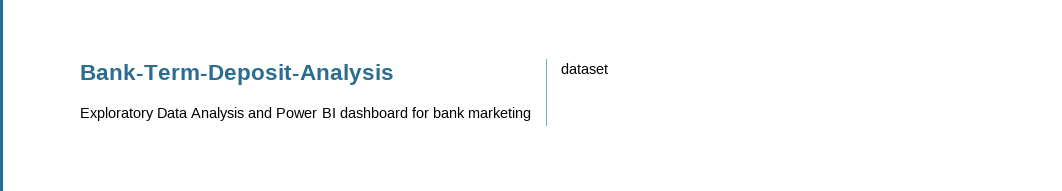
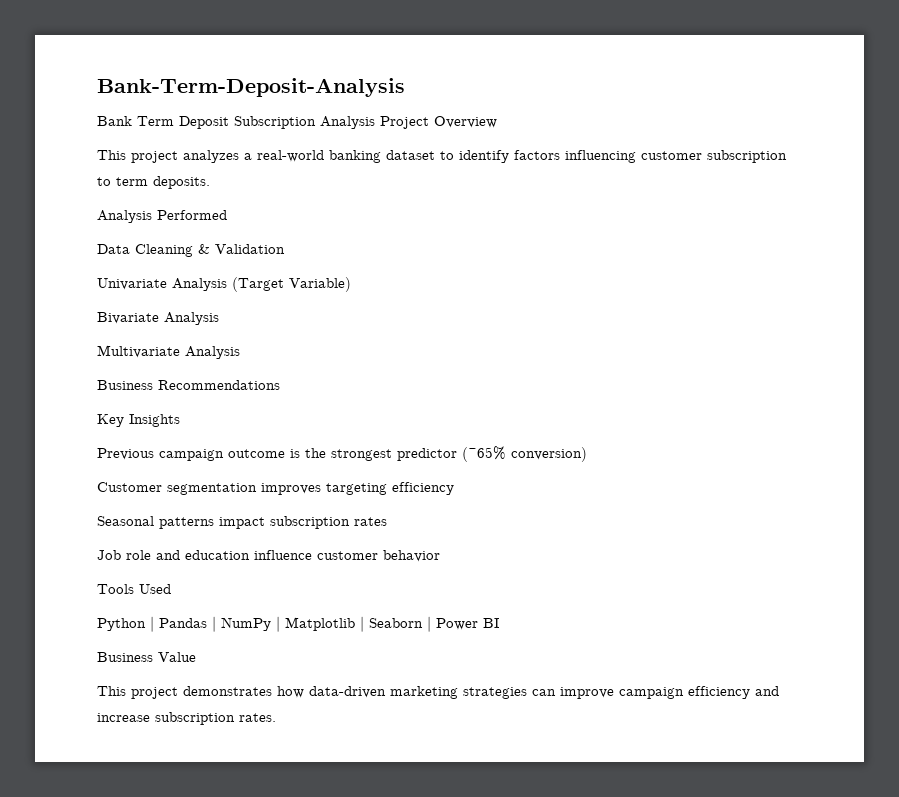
[80,107,531,121] [561,63,608,74] Exploratory Data Analysis and Power BI dashboard for bank marketing dataset -> [97,116,497,129] [97,150,787,163] [97,176,210,189] [97,210,227,223] [97,244,285,257] [97,277,351,292] [97,312,219,325] [97,345,240,359] [97,380,280,390] [97,414,180,427] [97,446,587,462] [97,482,454,495] [97,516,387,529] [97,550,440,562] [97,584,171,594] [97,616,499,632] [97,652,196,662] [97,686,779,699] [97,712,276,725] Bank Term Deposit Subscription Analysis Project Overview // This project analyzes a real-world banking dataset to identify factors influencing customer subscription to term deposits. // Analysis Performed // Data Cleaning & Validation // Univariate Analysis (Target Variable) // Bivariate Analysis // Multivariate Analysis // Business Recommendations // Key Insights // Previous campaign outcome is the strongest predictor (~65% conversion) // Customer segmentation improves targeting efficiency // Seasonal patterns impact subscription rates // Job role and education influence customer behavior // Tools Used // Python | Pandas | NumPy | Matplotlib | Seaborn | Power BI // Business Value // This project demonstrates how data-driven marketing strategies can improve campaign efficiency and increase subscription rates.

